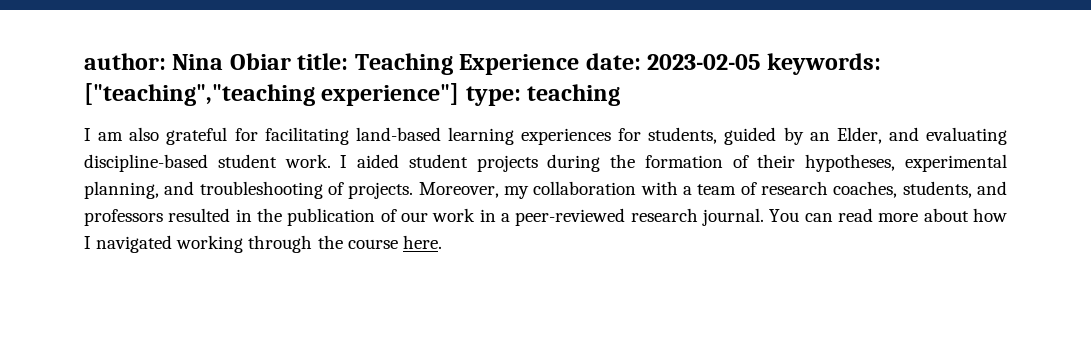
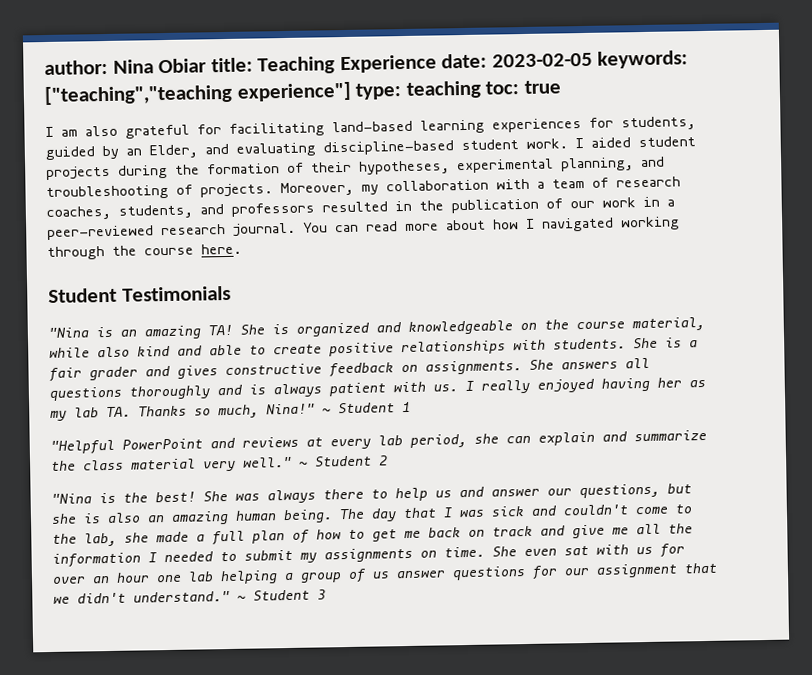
(621, 95) none -> [485,80,561,95] toc: true
(442, 242) none -> [48,285,231,303] [48,316,705,340] [49,337,698,358] [49,357,650,382] [49,377,706,401] [50,401,411,421] [50,429,707,455] [51,455,388,472] [51,483,692,504] [51,504,692,525] [52,523,693,547] [52,543,685,568] [52,562,717,585] [53,589,326,604] // Student Testimonials // "Nina is an amazing TA! She is organized and knowledgeable on the course material, while also kind and able to create positive relationships with students. She is a fair grader and gives constructive feedback on assignments. She answers all questions thoroughly and is always patient with us. I really enjoyed having her as my lab TA. Thanks so much, Nina!" ~ Student 1 // "Helpful PowerPoint and reviews at every lab period, she can explain and summarize the class material very well." ~ Student 2 // "Nina is the best! She was always there to help us and answer our questions, but she is also an amazing human being. The day that I was sick and couldn't come to the lab, she made a full plan of how to get me back on track and give me all the information I needed to submit my assignments on time. She even sat with us for over an hour one lab helping a group of us answer questions for our assignment that we didn't understand." ~ Student 3

